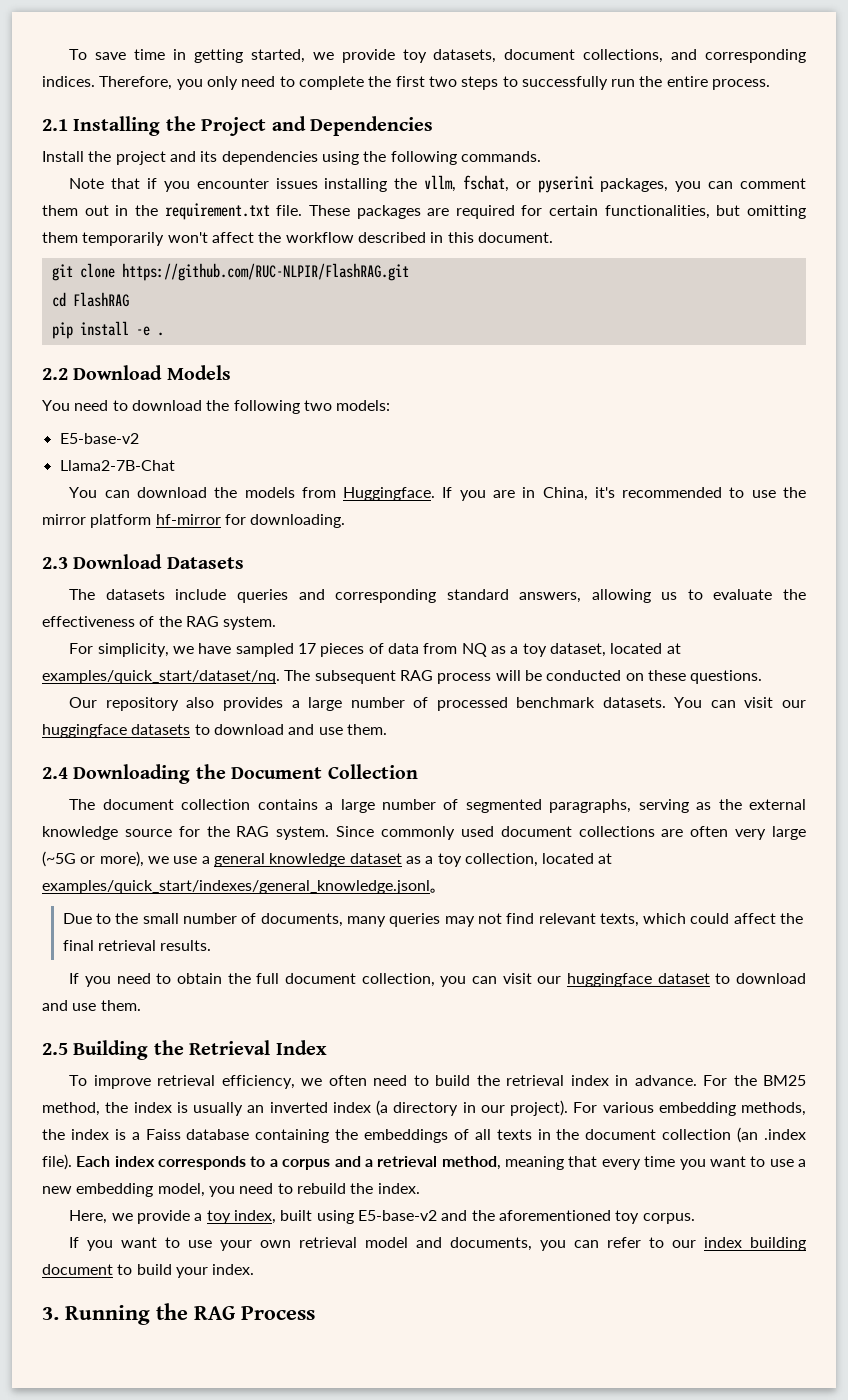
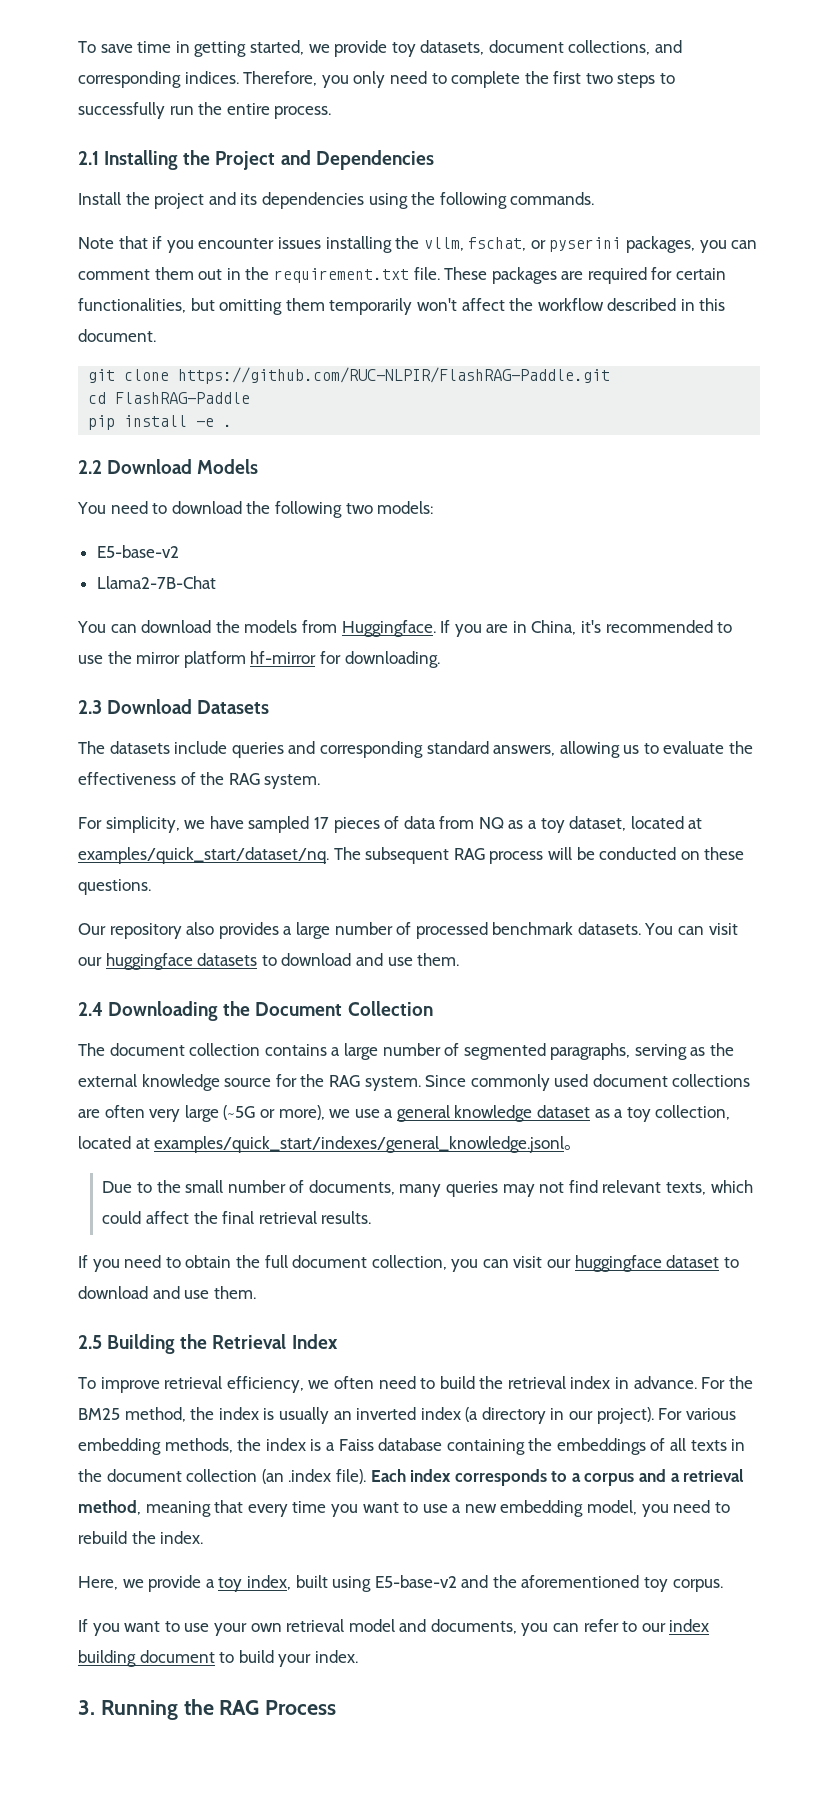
[121,263,409,281] https://github.com/RUC-NLPIR/FlashRAG.git -> [178,367,611,384] https://github.com/RUC-NLPIR/FlashRAG-Paddle.git
[72,292,129,307] FlashRAG -> [115,392,251,404] FlashRAG-Paddle

